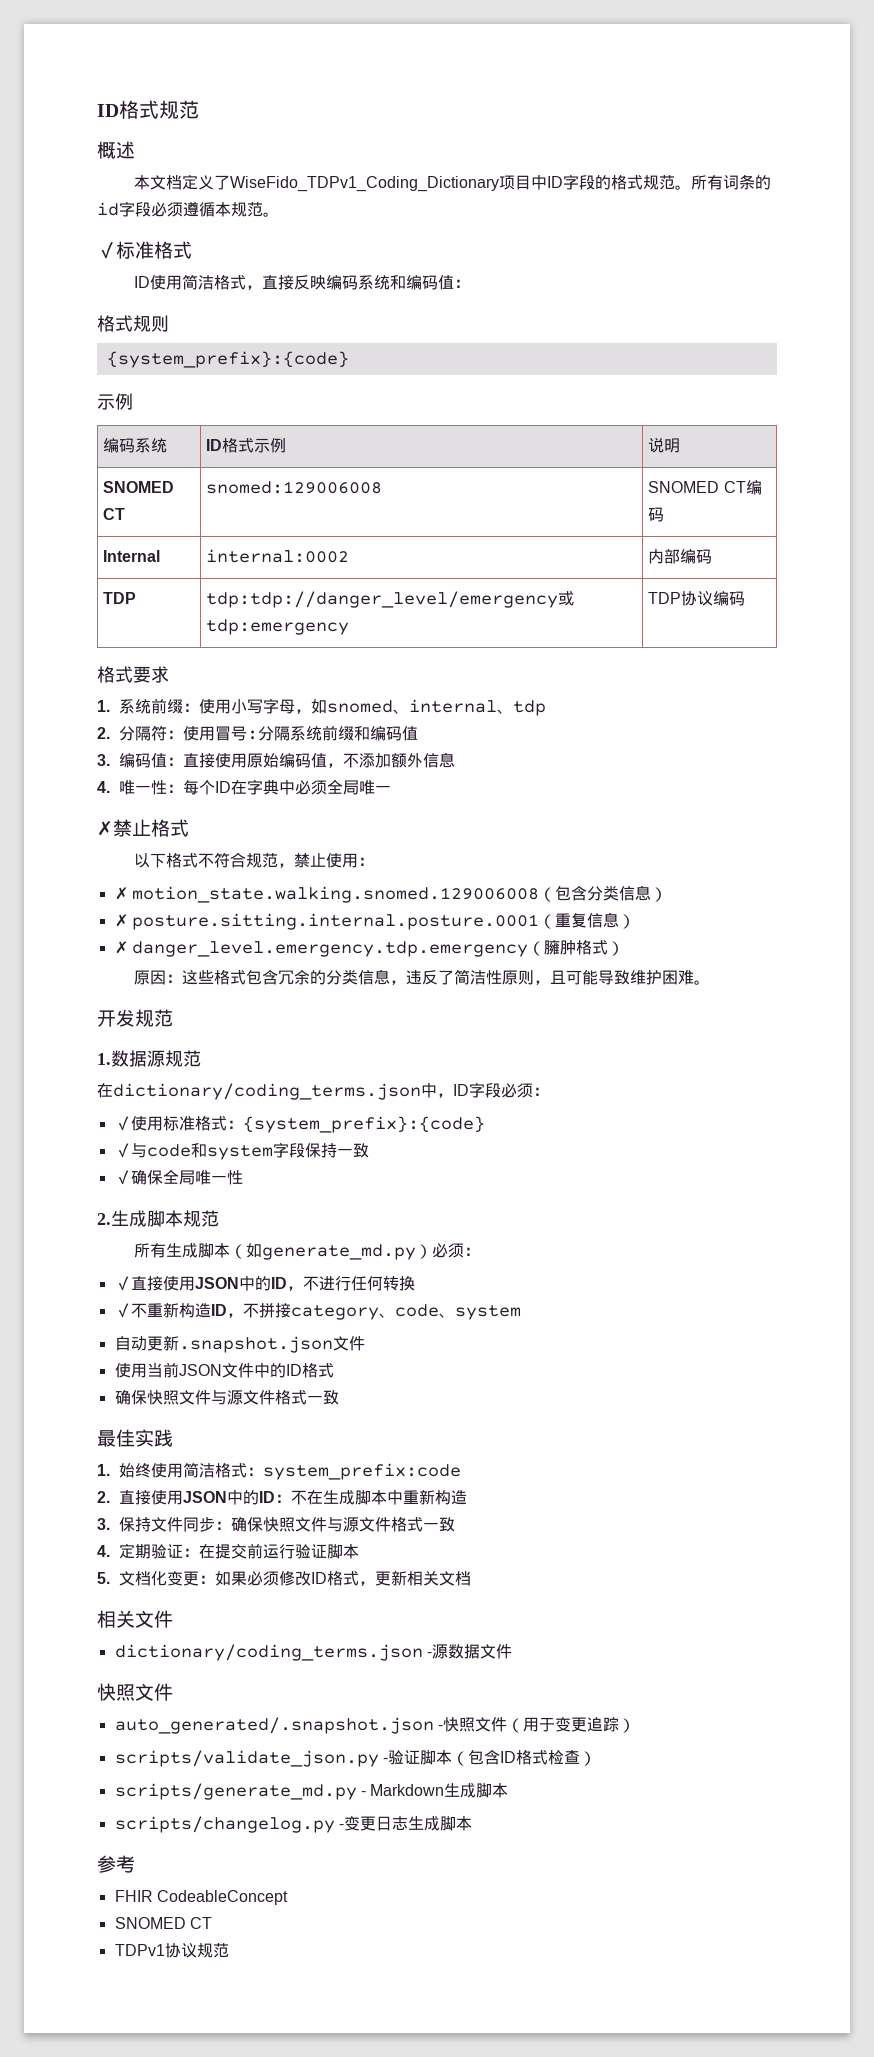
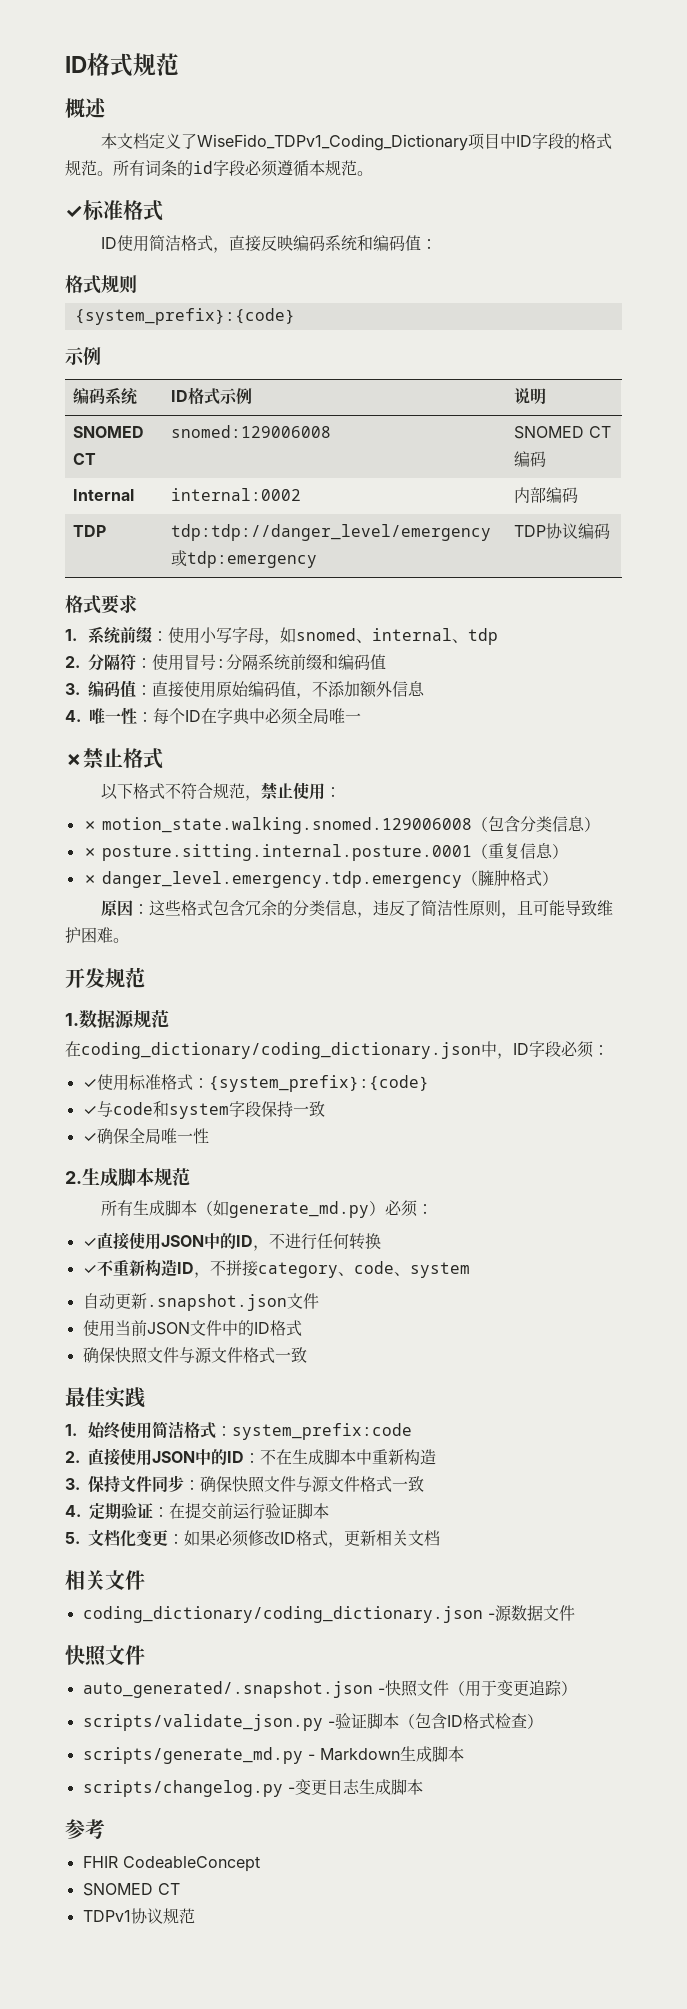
[113,1083,421,1100] dictionary/coding_terms.json -> [81,1042,481,1059] coding_dictionary/coding_dictionary.json
[114,1644,423,1661] dictionary/coding_terms.json -> [82,1606,483,1623] coding_dictionary/coding_dictionary.json

